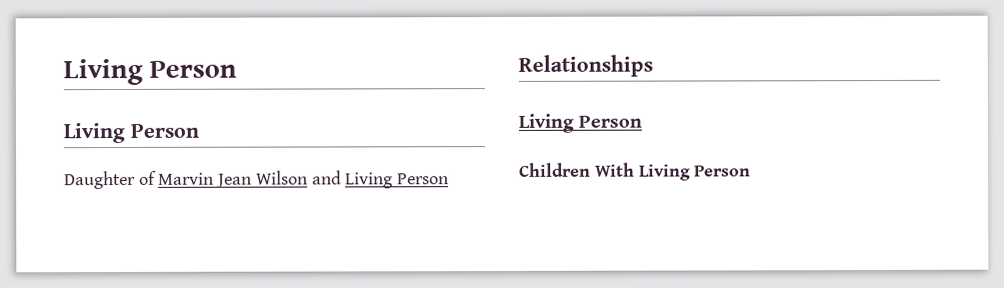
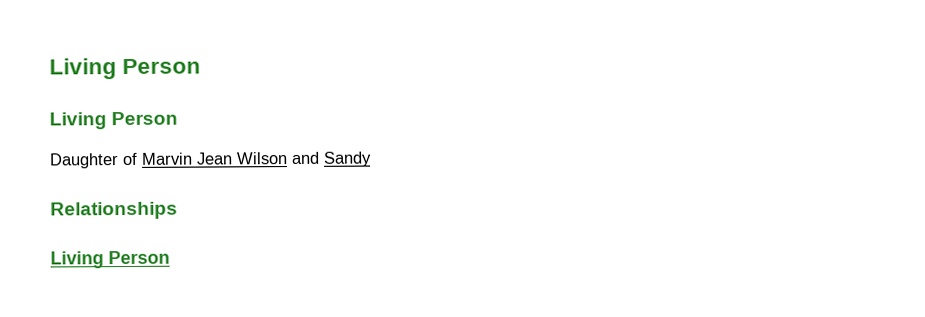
[345,172,450,189] Living Person -> [323,151,372,167] Sandy
[519,162,751,181] // Children With Living Person -> (170, 257) none

